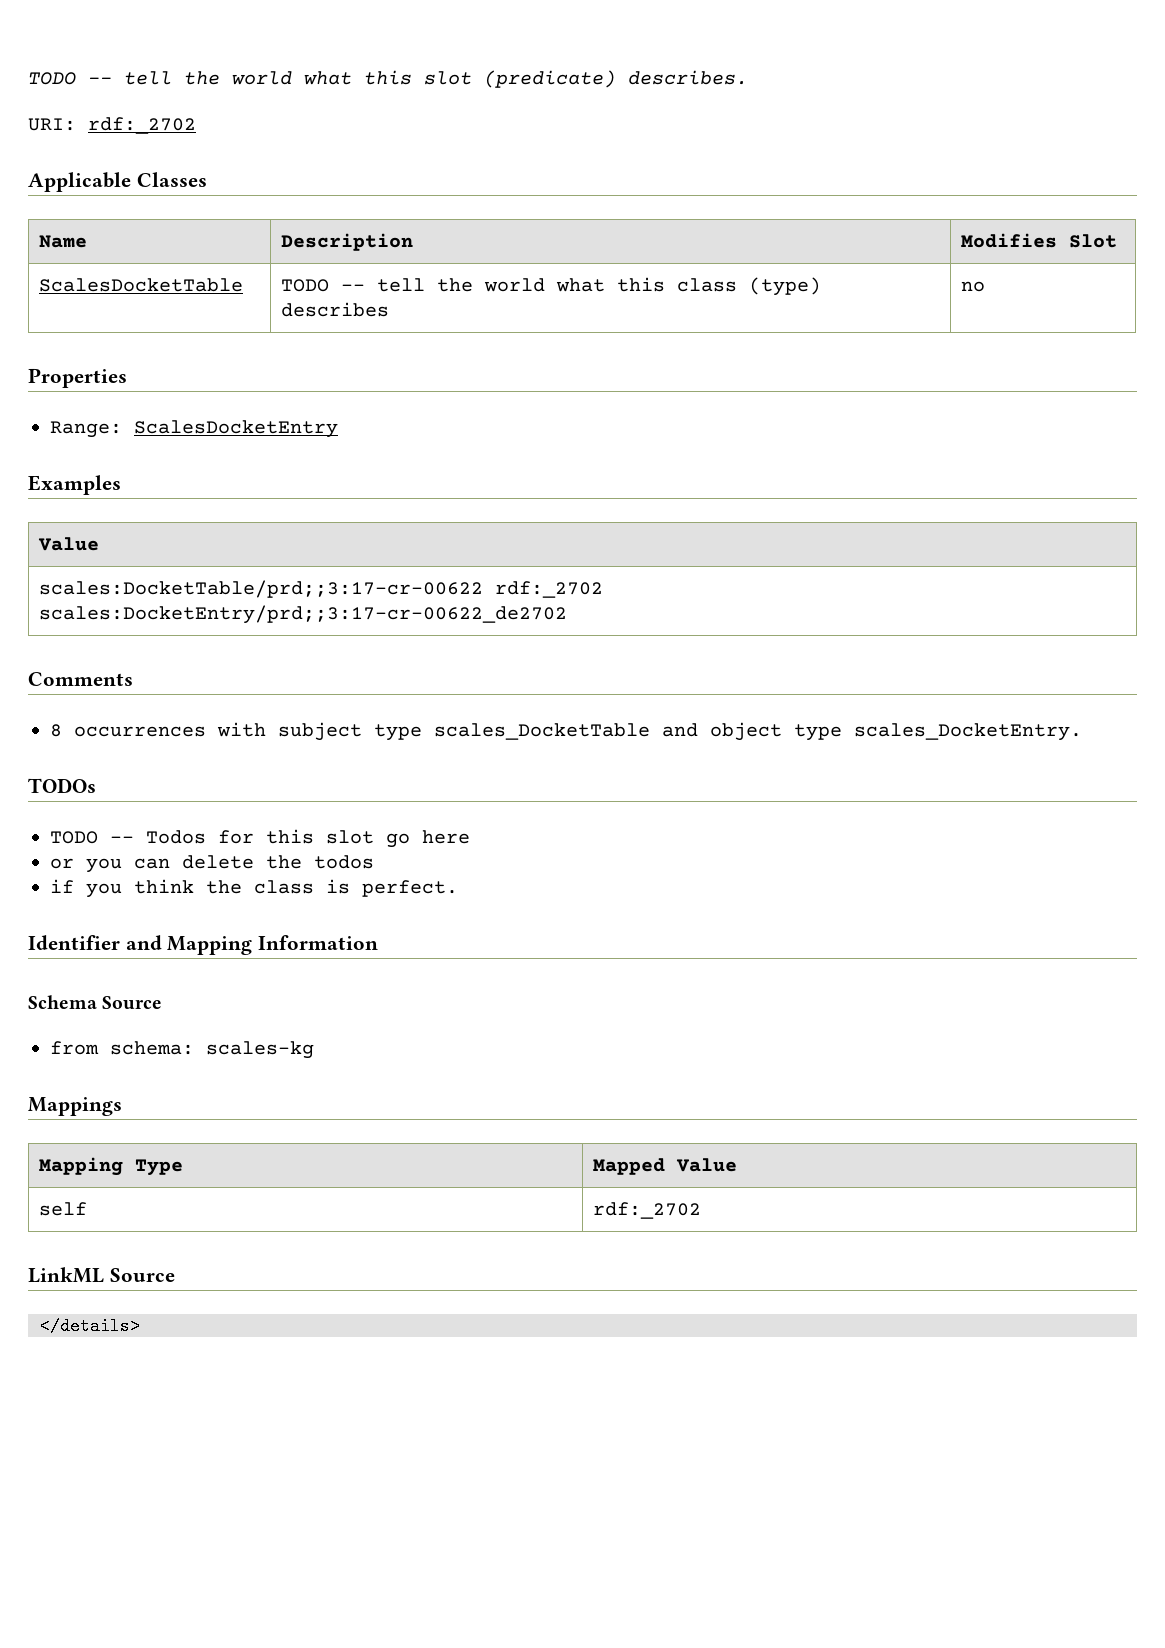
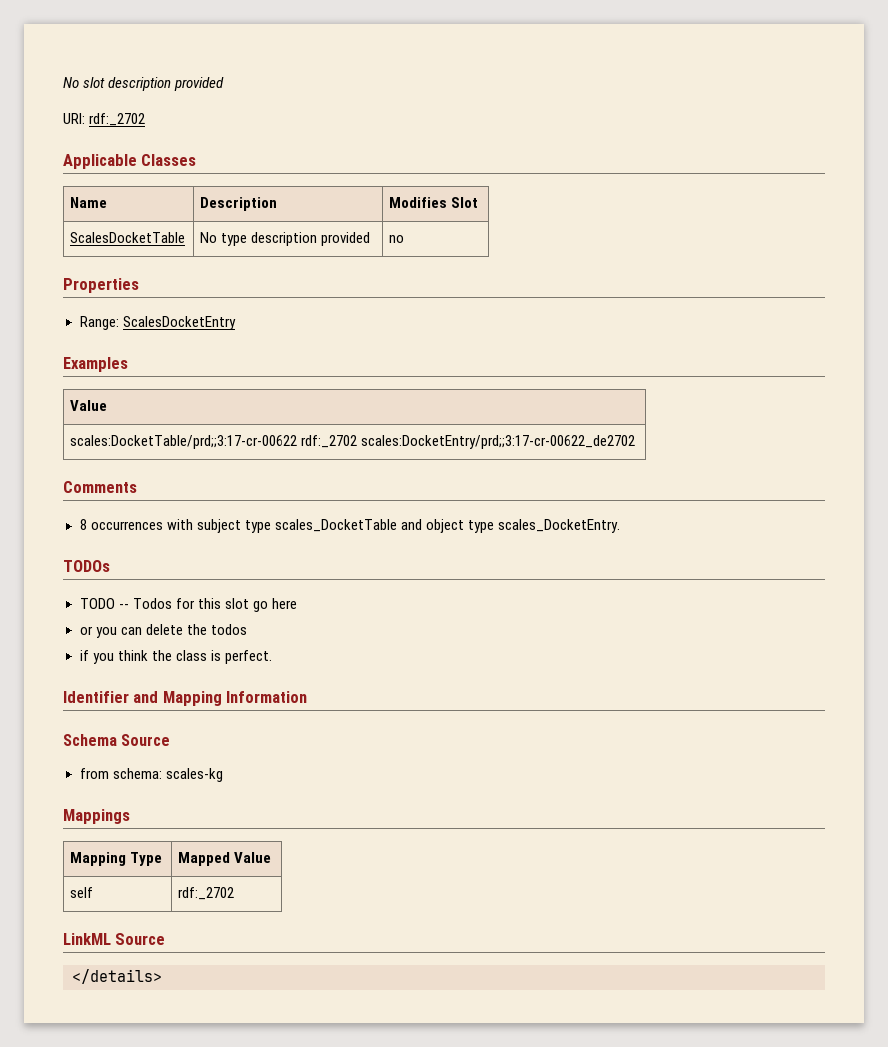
[28,70,748,88] TODO -- tell the world what this slot (predicate) describes. -> [63,77,225,91] No slot description provided
[281,277,822,296] [281,302,390,317] TODO -- tell the world what this class (type) describes -> [200,232,371,246] No type description provided

